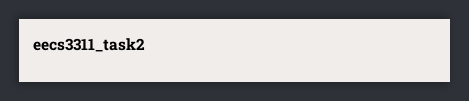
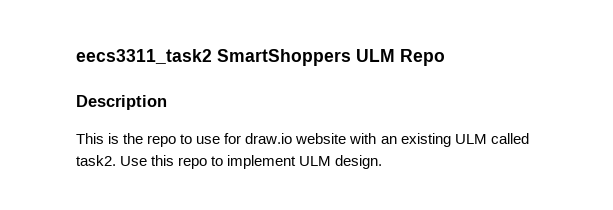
(145, 45) none -> [217,49,445,66] [76,95,167,110] [76,133,529,147] [76,155,383,169] SmartShoppers ULM Repo // Description // This is the repo to use for draw.io website with an existing ULM called task2. Use this repo to implement ULM design.

